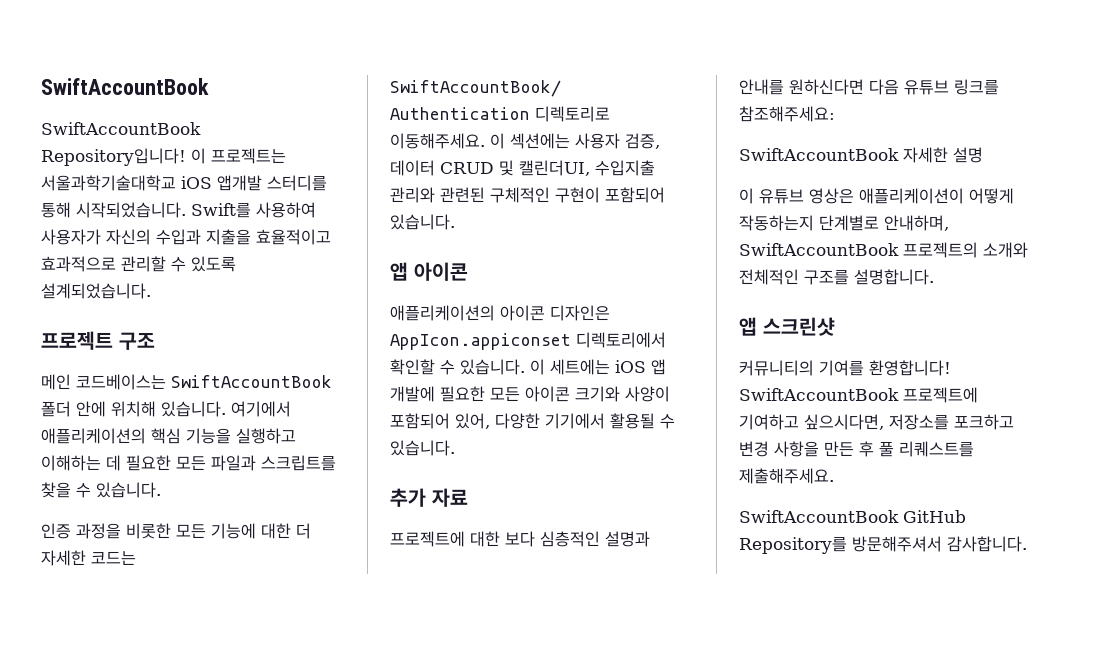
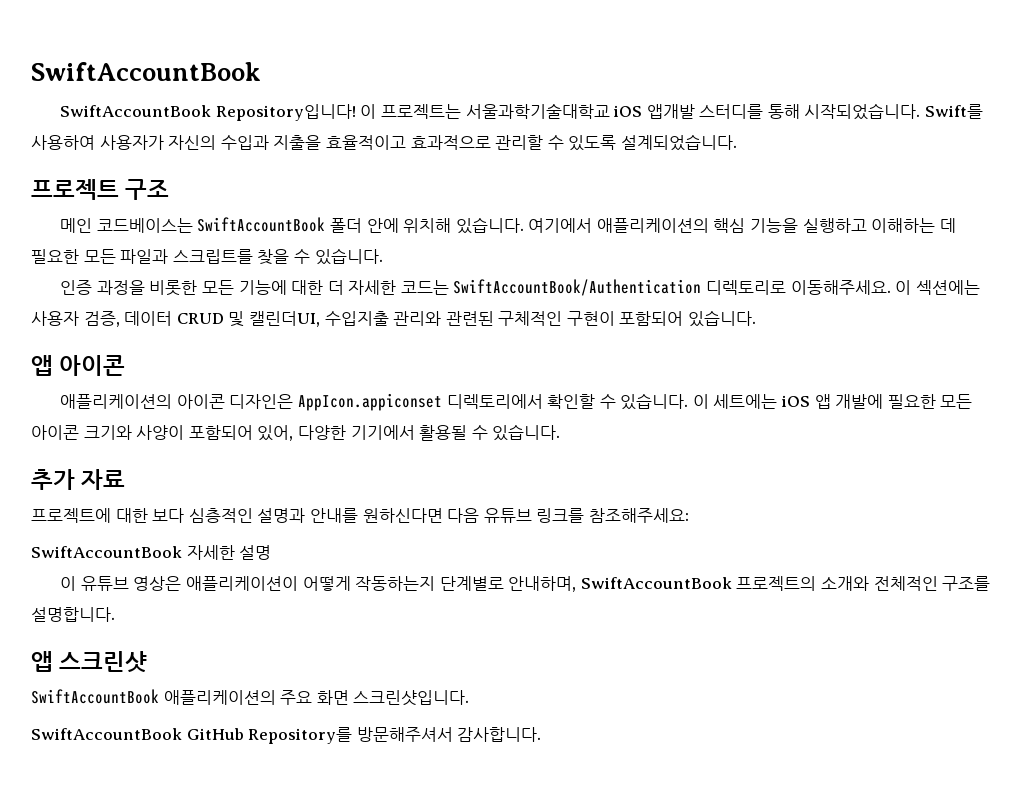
[739,360,951,376] [739,387,978,403] [739,414,1014,430] [739,441,974,457] [739,468,834,484] 커뮤니티의 기여를 환영합니다! SwiftAccountBook 프로젝트에 기여하고 싶으시다면, 저장소를 포크하고 변경 사항을 만든 후 풀 리퀘스트를 제출해주세요. -> [31,689,470,706] SwiftAccountBook 애플리케이션의 주요 화면 스크린샷입니다.

